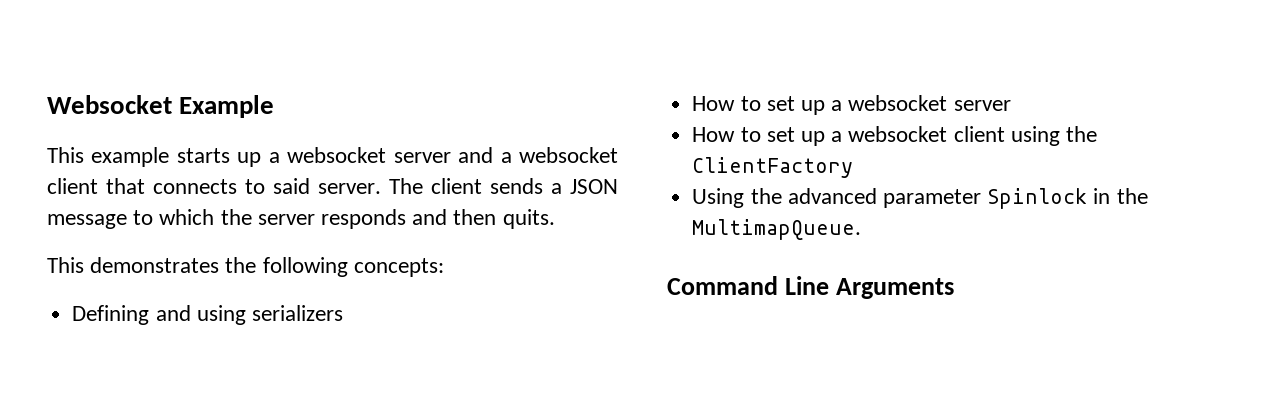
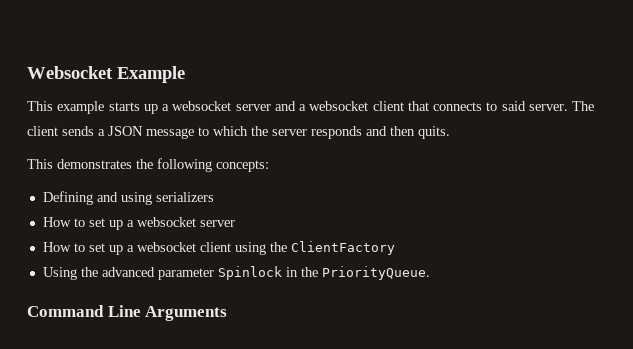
[692,219,862,240] MultimapQueue. -> [321,266,430,280] PriorityQueue.

